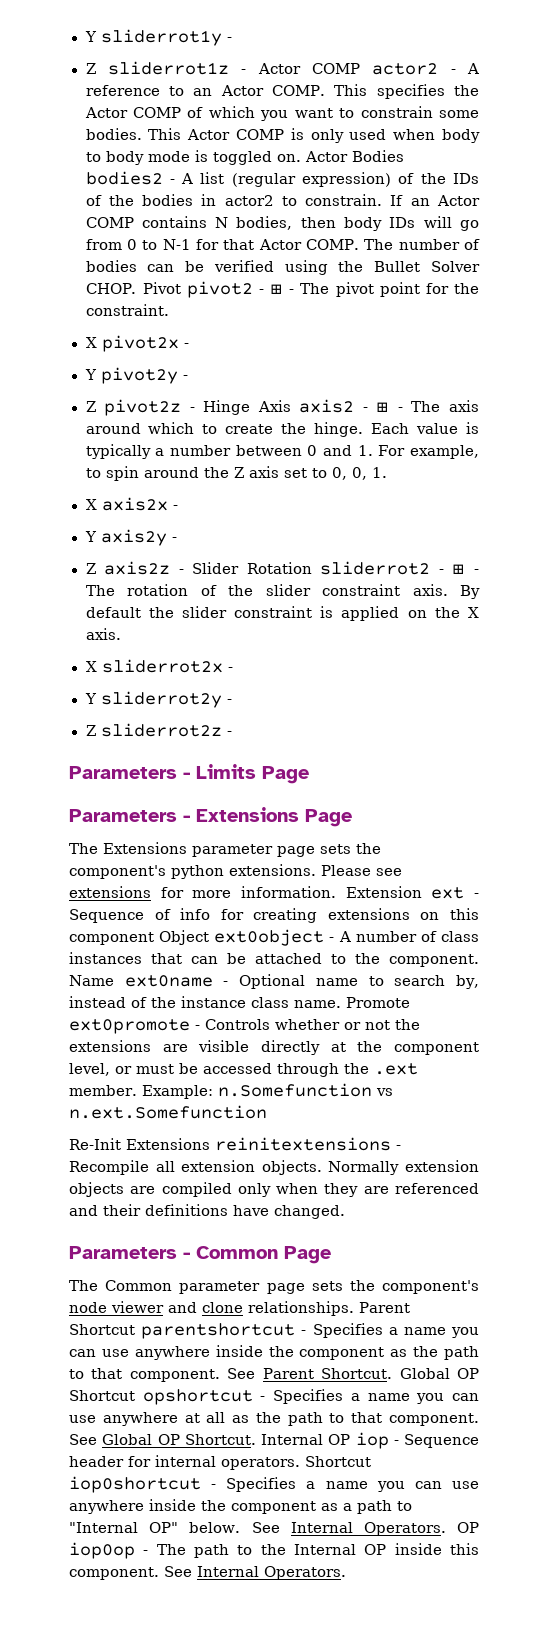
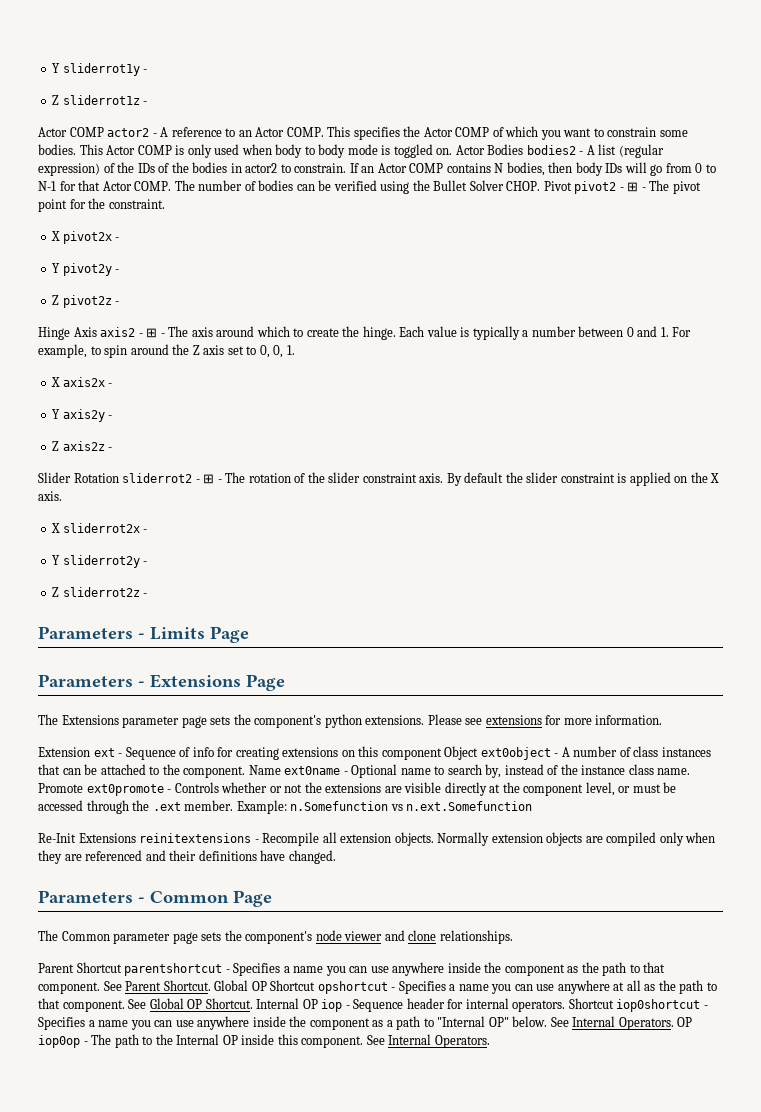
(247, 71) none -> (148, 103) //
(195, 409) none -> (120, 303) //
(184, 571) none -> (113, 449) //
(336, 892) none -> (663, 720) //
(354, 1308) none -> (513, 937) //

